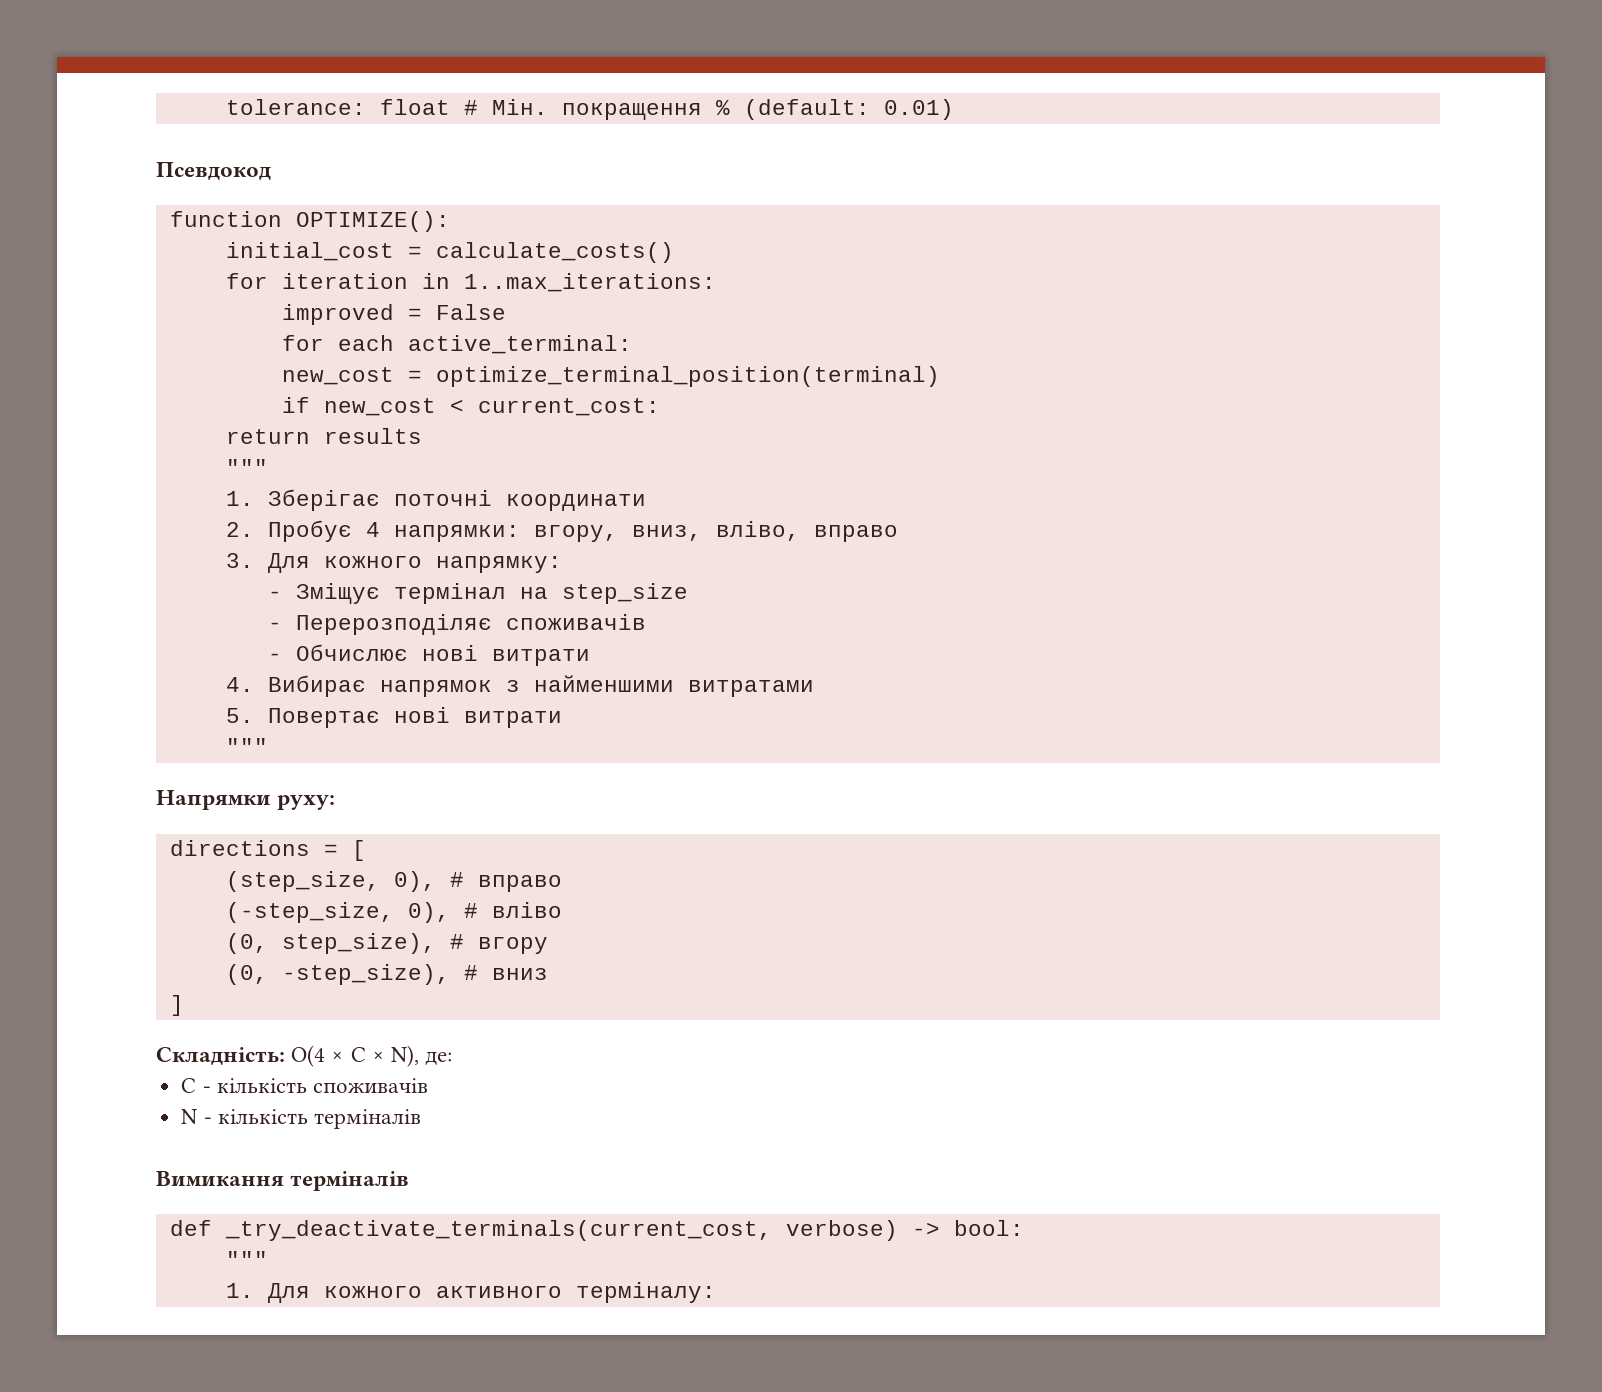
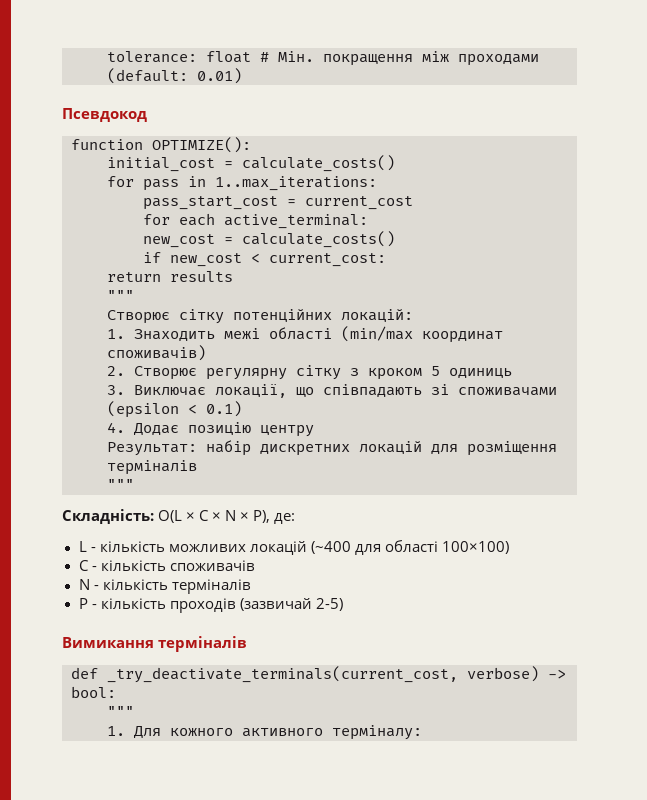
[715,100,730,115] % -> [422,51,539,66] між проходами
[281,273,408,289] iteration -> [143,179,179,191] pass
[281,304,506,325] improved = False -> [143,196,413,210] pass_start_cost = current_cost
[435,366,940,387] optimize_terminal_position(terminal) -> [242,231,395,248] calculate_costs()
[225,489,646,511] [225,520,898,542] [225,553,562,573] [267,583,688,604] [267,614,646,635] [267,644,590,666] [225,675,814,697] [225,707,562,728] [225,738,268,754] [156,790,336,810] [169,840,366,861] [225,871,562,892] [225,902,562,923] [225,933,548,954] [225,964,548,985] [169,995,184,1016] 1. Зберігає поточні координати // 2. Пробує 4 напрямки: вгору, вниз, вліво, вправо // 3. Для кожного напрямку: // - Зміщує термінал на step_size // - Перерозподіляє споживачів // - Обчислює нові витрати // 4. Вибирає напрямок з найменшими витратами // 5. Повертає нові витрати // """ // Напрямки руху: // directions = [ // (step_size, 0), # вправо // (-step_size, 0), # вліво // (0, step_size), # вгору // (0, -step_size), # вниз // ] -> [107,309,413,324] [107,326,503,343] [107,345,206,361] [107,365,512,380] [107,384,557,398] [107,401,242,418] [107,422,314,437] [107,440,557,456] [107,460,197,475] [107,479,134,490] Створює сітку потенційних локацій: // 1. Знаходить межі області (min/max координат споживачів) // 2. Створює регулярну сітку з кроком 5 одиниць // 3. Виключає локації, що співпадають зі споживачами (epsilon < 0.1) // 4. Додає позицію центру // Результат: набір дискретних локацій для розміщення терміналів // """
[291,1045,326,1067] O(4 -> [158,510,183,523] O(L
[391,1045,453,1067] N), де: -> [225,510,296,524] [78,540,509,555] N × P), де: // L - кількість можливих локацій (~400 для області 100×100)
(421, 1119) none -> [78,598,343,613] // P - кількість проходів (зазвичай 2-5)

